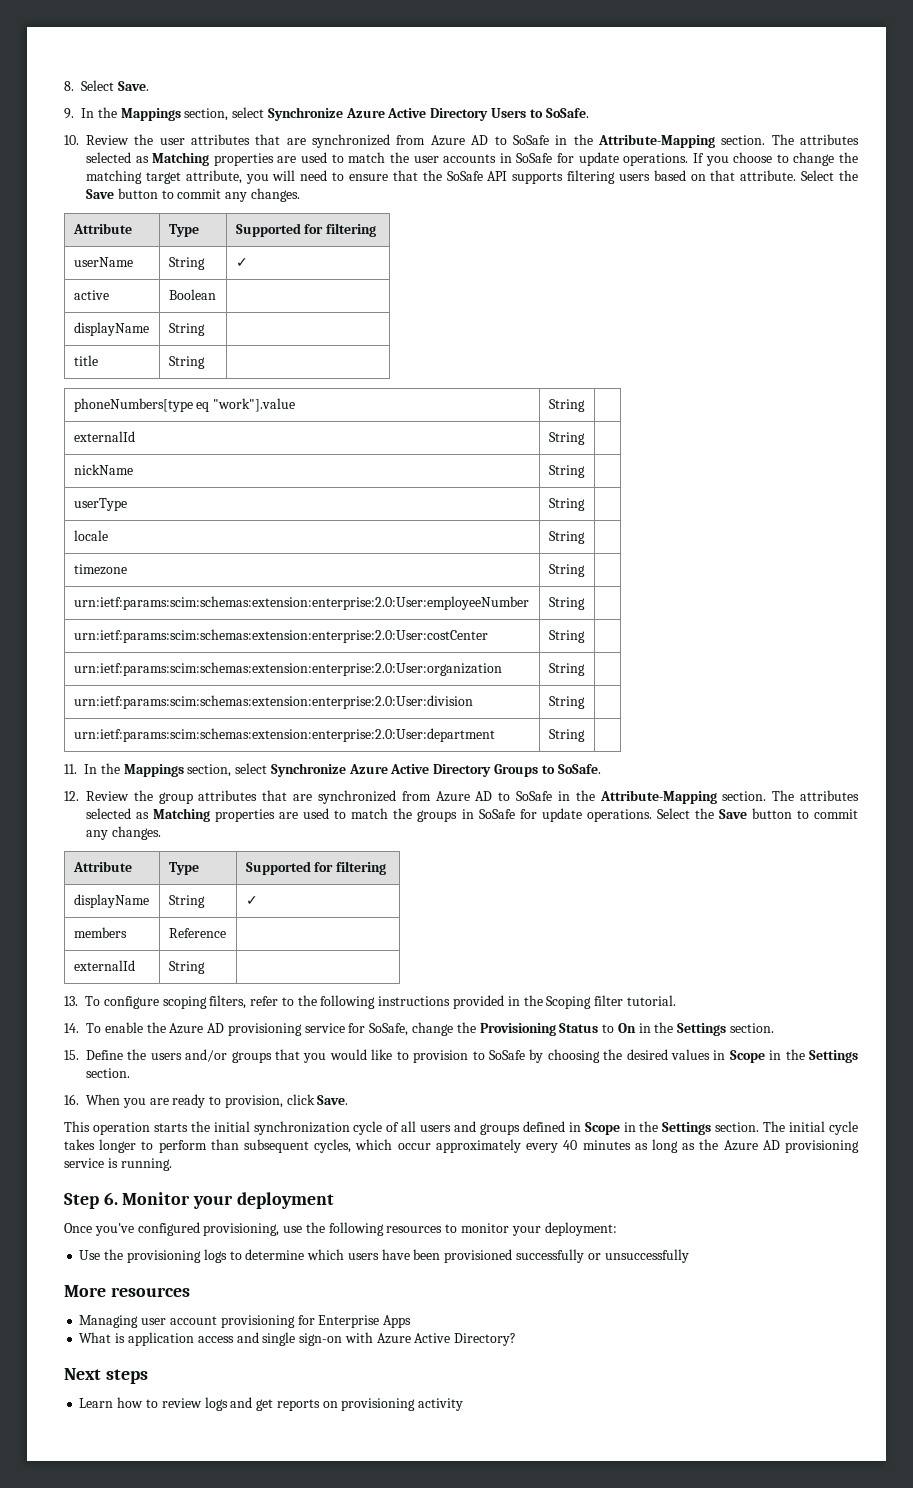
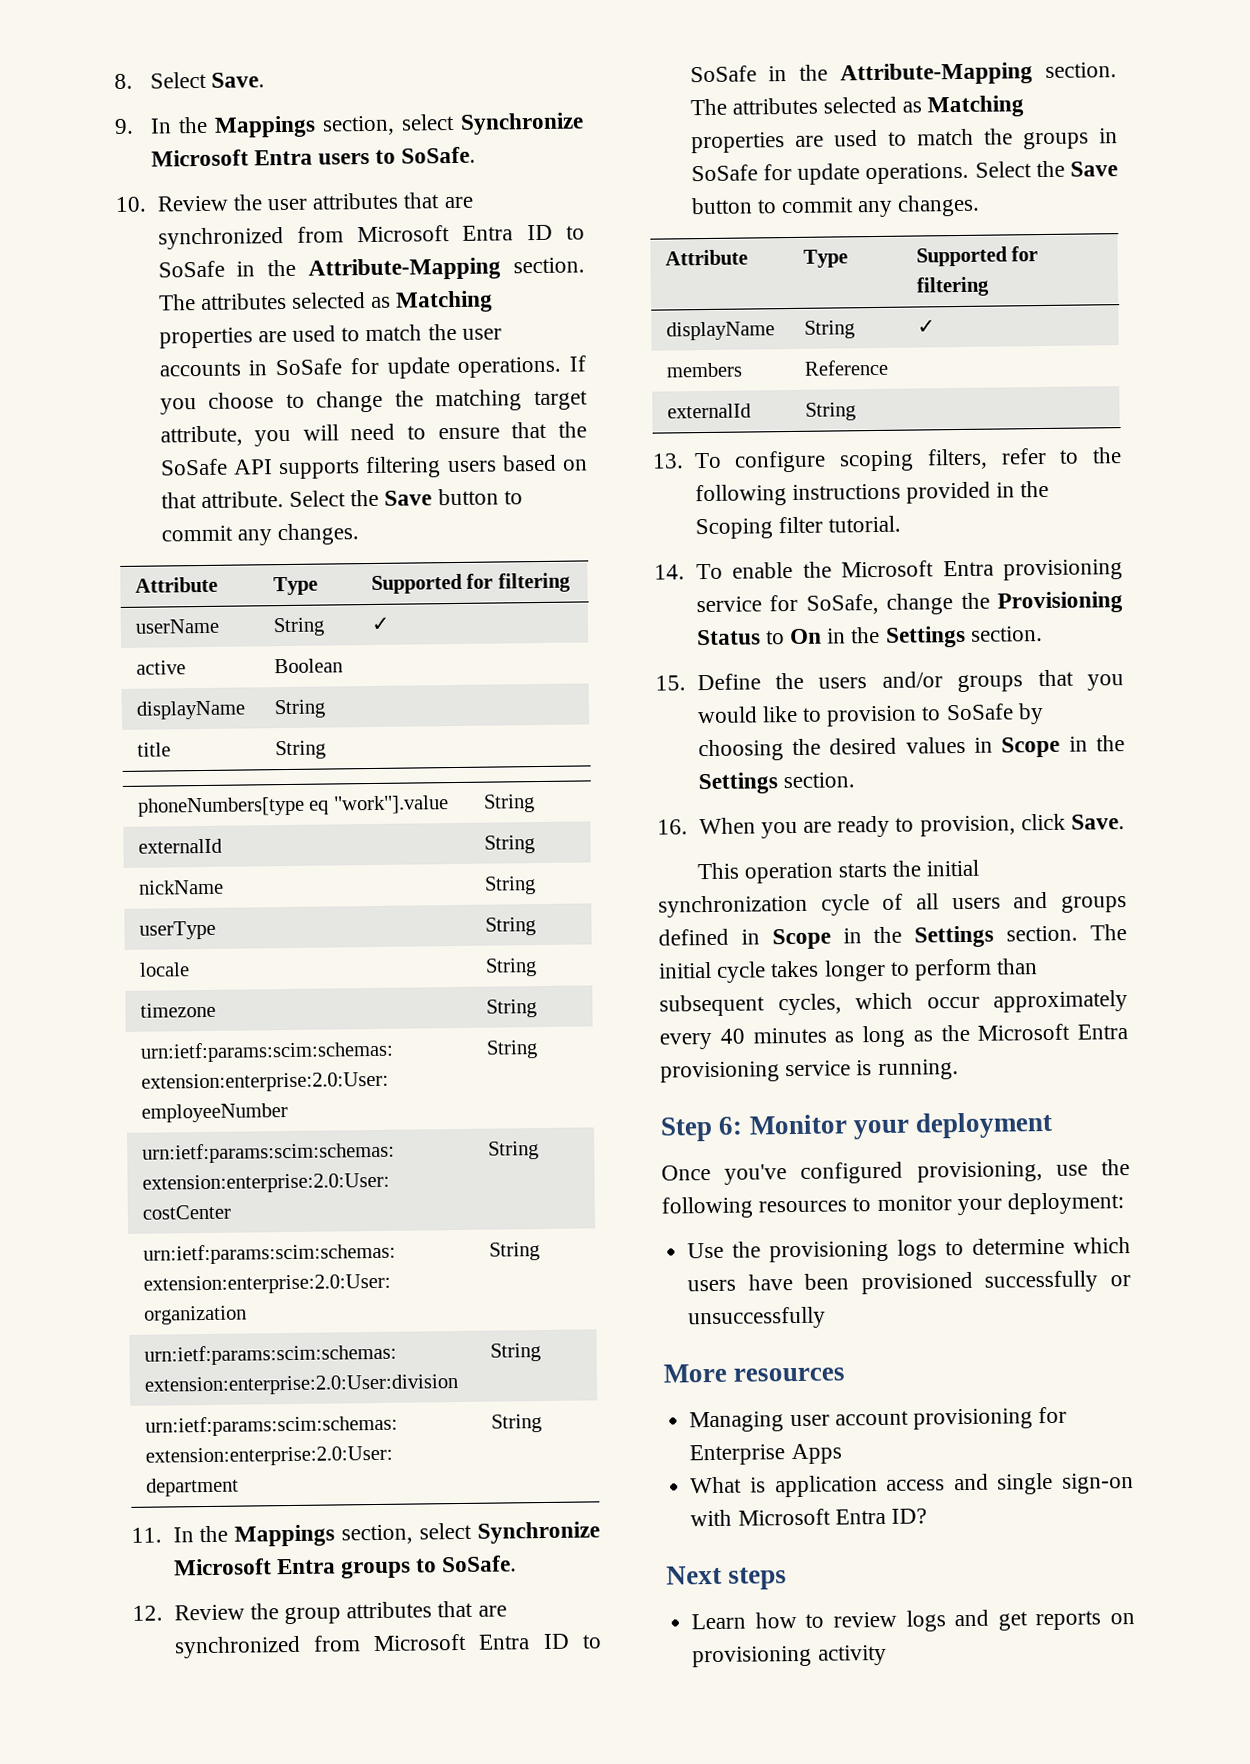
[345,108,527,121] Azure Active Directory Users -> [150,149,371,167] Microsoft Entra users
[430,135,489,146] Azure AD -> [357,224,553,243] Microsoft Entra ID
[348,764,539,777] Azure Active Directory Groups -> [173,1558,411,1579] Microsoft Entra groups
[435,791,493,802] Azure AD -> [373,1633,570,1652] Microsoft Entra ID
[169,1023,225,1034] Azure AD -> [841,560,994,578] Microsoft Entra
[723,1140,780,1151] Azure AD -> [977,1023,1128,1041] Microsoft Entra
[103,1192,118,1205] 6. -> [718,1116,744,1135] 6:
[376,1333,517,1346] Azure Active Directory? -> [737,1508,927,1526] Microsoft Entra ID?

